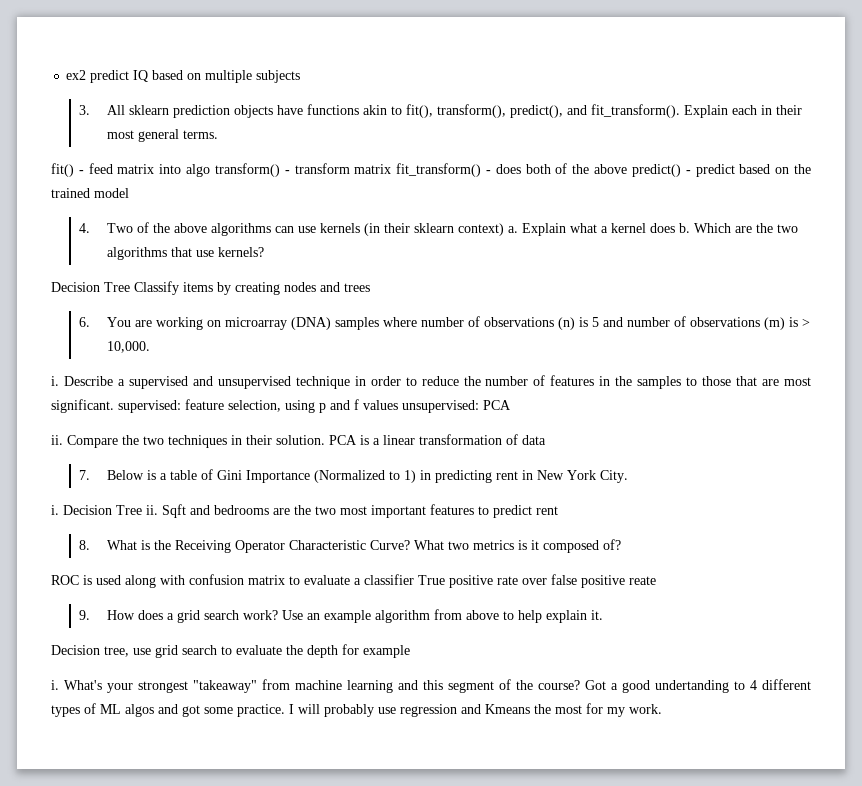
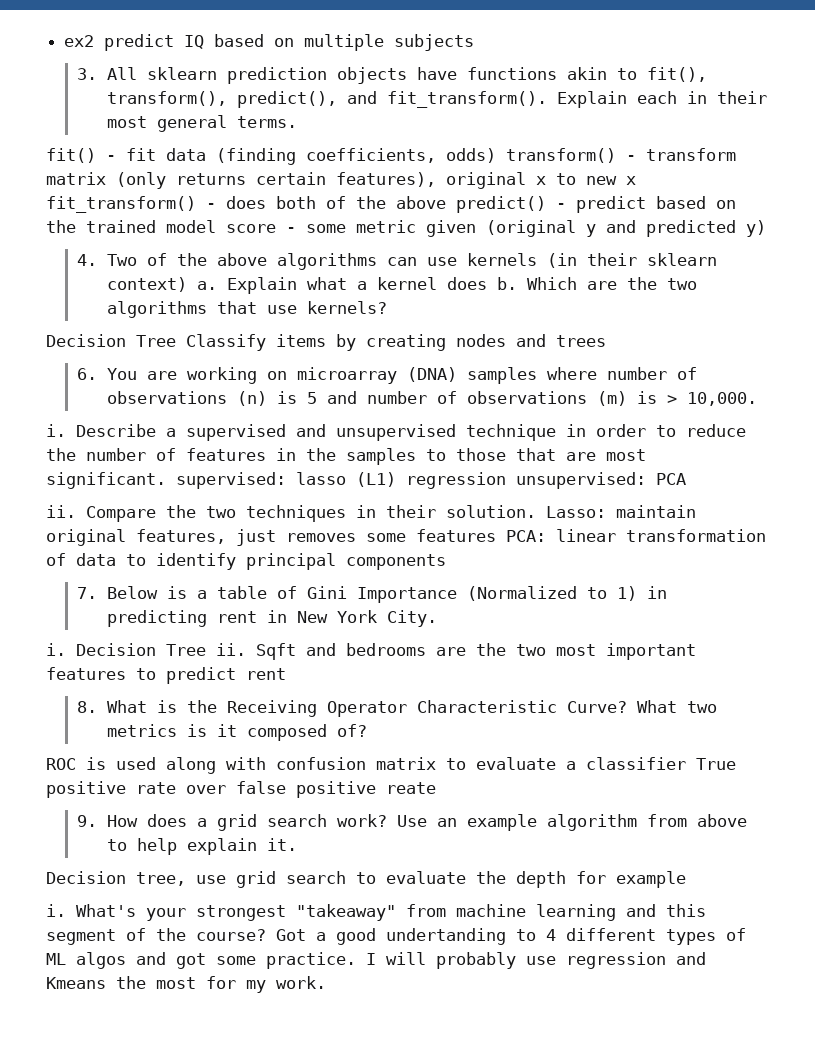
[88,163,392,177] feed matrix into algo transform() - transform matrix -> [126,148,736,165] [46,172,636,189] fit data (finding coefficients, odds) transform() - transform matrix (only returns certain features), original x to new x
(129, 193) none -> [226,220,766,237] score - some metric given (original y and predicted y)
[185,399,398,413] feature selection, using p and f values -> [296,472,506,489] lasso (L1) regression
[329,435,380,445] PCA is a -> [546,505,696,518] [46,529,546,546] Lasso: maintain original features, just removes some features PCA:
(546, 440) none -> [126,553,446,570] to identify principal components

